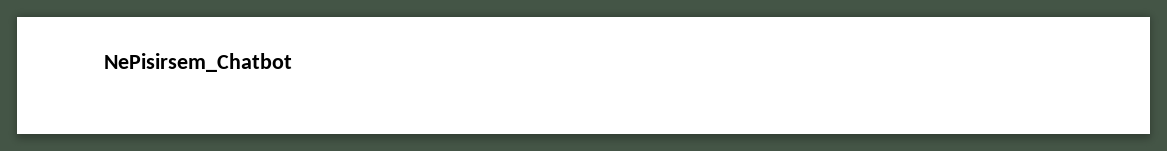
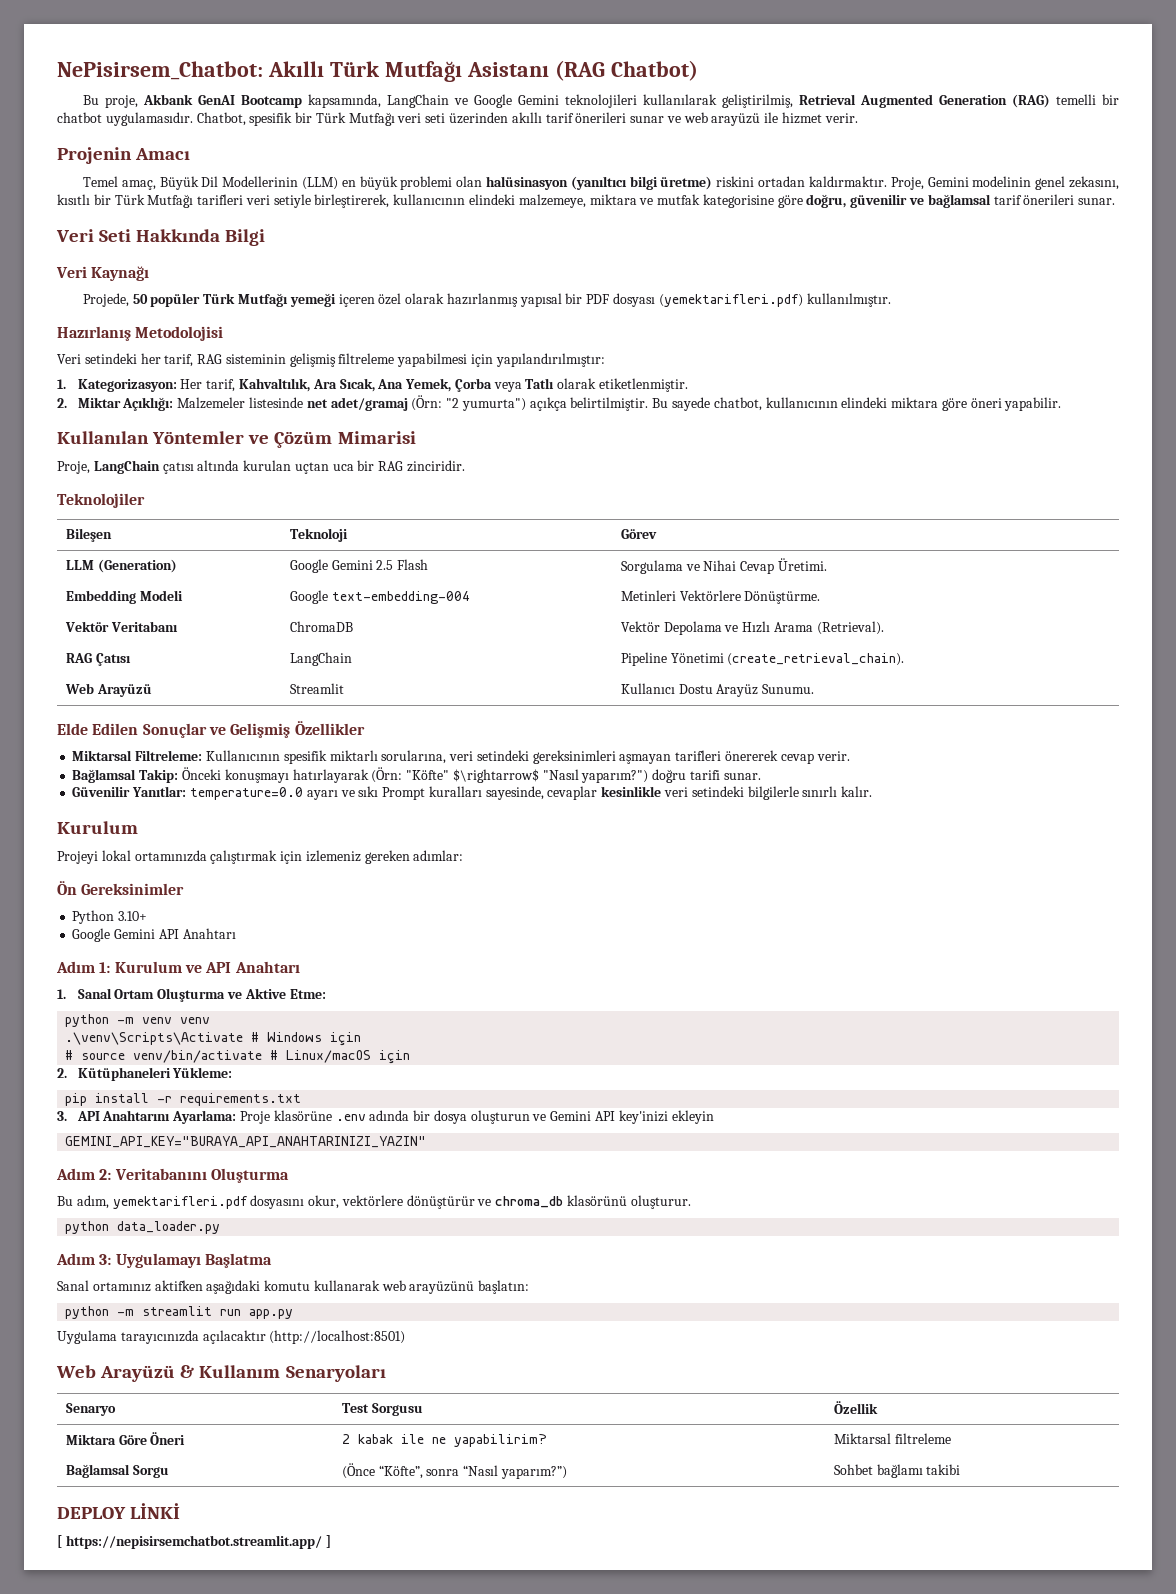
[104,53,292,72] NePisirsem_Chatbot -> [57,60,698,82] [82,94,1120,108] [57,112,858,126] [57,147,191,164] [82,176,1119,190] [57,194,1116,208] [56,229,266,246] [56,266,150,281] [82,293,891,307] [57,326,224,341] [57,353,605,367] [57,378,688,392] [57,395,1062,411] [57,431,416,448] [57,460,466,474] [57,493,145,508] [65,528,112,542] [289,528,348,542] [620,529,657,539] [65,559,177,573] [289,559,429,573] [620,558,827,574] [65,590,183,604] [289,590,470,604] [620,590,821,604] [64,621,178,632] [289,621,353,632] [620,621,884,635] [65,653,131,666] [289,652,352,666] [620,652,905,666] [64,683,152,697] [289,683,344,694] [620,683,815,697] [57,721,365,738] [72,750,850,764] [72,767,761,783] [72,786,873,800] [57,821,138,834] [57,850,464,864] [57,881,185,895] [72,910,148,924] [72,928,236,942] [56,961,300,973] [57,988,326,1002] [65,1014,211,1027] [65,1032,362,1046] [65,1050,411,1064] [57,1067,233,1081] [65,1093,302,1106] [57,1110,714,1124] [65,1136,427,1148] [56,1168,289,1183] [57,1195,691,1209] [65,1221,221,1234] [56,1253,272,1268] [57,1280,530,1294] [65,1306,294,1319] [57,1330,406,1344] [56,1365,386,1382] [65,1403,116,1416] [341,1403,423,1416] [833,1401,878,1414] [65,1432,186,1445] [341,1434,547,1447] [833,1433,951,1444] [65,1464,169,1478] [341,1463,567,1479] [833,1464,961,1478] [57,1503,181,1519] [57,1535,331,1549] NePisirsem_Chatbot: Akıllı Türk Mutfağı Asistanı (RAG Chatbot) // Bu proje, Akbank GenAI Bootcamp kapsamında, LangChain ve Google Gemini teknolojileri kullanılarak geliştirilmiş, Retrieval Augmented Generation (RAG) temelli bir chatbot uygulamasıdır. Chatbot, spesifik bir Türk Mutfağı veri seti üzerinden akıllı tarif önerileri sunar ve web arayüzü ile hizmet verir. // Projenin Amacı // Temel amaç, Büyük Dil Modellerinin (LLM) en büyük problemi olan halüsinasyon (yanıltıcı bilgi üretme) riskini ortadan kaldırmaktır. Proje, Gemini modelinin genel zekasını, kısıtlı bir Türk Mutfağı tarifleri veri setiyle birleştirerek, kullanıcının elindeki malzemeye, miktara ve mutfak kategorisine göre doğru, güvenilir ve bağlamsal tarif önerileri sunar. // Veri Seti Hakkında Bilgi // Veri Kaynağı // Projede, 50 popüler Türk Mutfağı yemeği içeren özel olarak hazırlanmış yapısal bir PDF dosyası (yemektarifleri.pdf) kullanılmıştır. // Hazırlanış Metodolojisi // Veri setindeki her tarif, RAG sisteminin gelişmiş filtreleme yapabilmesi için yapılandırılmıştır: // 1. Kategorizasyon: Her tarif, Kahvaltılık, Ara Sıcak, Ana Yemek, Çorba veya Tatlı olarak etiketlenmiştir. // 2. Miktar Açıklığı: Malzemeler listesinde net adet/gramaj (Örn: "2 yumurta") açıkça belirtilmiştir. Bu sayede chatbot, kullanıcının elindeki miktara göre öneri yapabilir. // Kullanılan Yöntemler ve Çözüm Mimarisi // Proje, LangChain çatısı altında kurulan uçtan uca bir RAG zinciridir. // Teknolojiler // Bileşen | Teknoloji | Görev // LLM (Generation) | Google Gemini 2.5 Flash | Sorgulama ve Nihai Cevap Üretimi. // Embedding Modeli | Google text-embedding-004 | Metinleri Vektörlere Dönüştürme. // Vektör Veritabanı | ChromaDB | Vektör Depolama ve Hızlı Arama (Retrieval). // RAG Çatısı | LangChain | Pipeline Yönetimi (create_retrieval_chain). // Web Arayüzü | Streamlit | Kullanıcı Dostu Arayüz Sunumu. // Elde Edilen Sonuçlar ve Gelişmiş Özellikler // Miktarsal Filtreleme: Kullanıcının spesifik miktarlı sorularına, veri setindeki gereksinimleri aşmayan tarifleri önererek cevap verir. // Bağlamsal Takip: Önceki konuşmayı hatırlayarak (Örn: "Köfte" $\rightarrow$ "Nasıl yaparım?") doğru tarifi sunar. // Güvenilir Yanıtlar: temperature=0.0 ayarı ve sıkı Prompt kuralları sayesinde, cevaplar kesinlikle veri setindeki bilgilerle sınırlı kalır. // Kurulum // Projeyi lokal ortamınızda çalıştırmak için izlemeniz gereken adımlar: // Ön Gereksinimler // Python 3.10+ // Google Gemini API Anahtarı // Adım 1: Kurulum ve API Anahtarı // 1. Sanal Ortam Oluşturma ve Aktive Etme: // python -m venv venv // .\venv\Scripts\Activate # Windows için // # source venv/bin/activate # Linux/macOS için // 2. Kütüphaneleri Yükleme: // pip install -r requirements.txt // 3. API Anahtarını Ayarlama: Proje klasörüne .env adında bir dosya oluşturun ve Gemini API key'inizi ekleyin // GEMINI_API_KEY="BURAYA_API_ANAHTARINIZI_YAZIN" // Adım 2: Veritabanını Oluşturma // Bu adım, yemektarifleri.pdf dosyasını okur, vektörlere dönüştürür ve chroma_db klasörünü oluşturur. // python data_loader.py // Adım 3: Uygulamayı Başlatma // Sanal ortamınız aktifken aşağıdaki komutu kullanarak web arayüzünü başlatın: // python -m streamlit run app.py // Uygulama tarayıcınızda açılacaktır (http://localhost:8501) // Web Arayüzü & Kullanım Senaryoları // Senaryo | Test Sorgusu | Özellik // Miktara Göre Öneri | 2 kabak ile ne yapabilirim? | Miktarsal filtreleme // Bağlamsal Sorgu | (Önce “Köfte”, sonra “Nasıl yaparım?”) | Sohbet bağlamı takibi // DEPLOY LİNKİ // [ https://nepisirsemchatbot.streamlit.app/ ]

